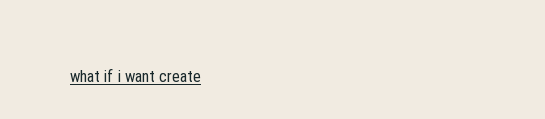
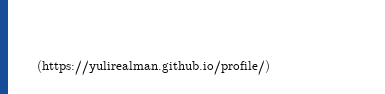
[70,68,202,82] what if i want create -> [37,60,270,76] (https://yulirealman.github.io/profile/)

